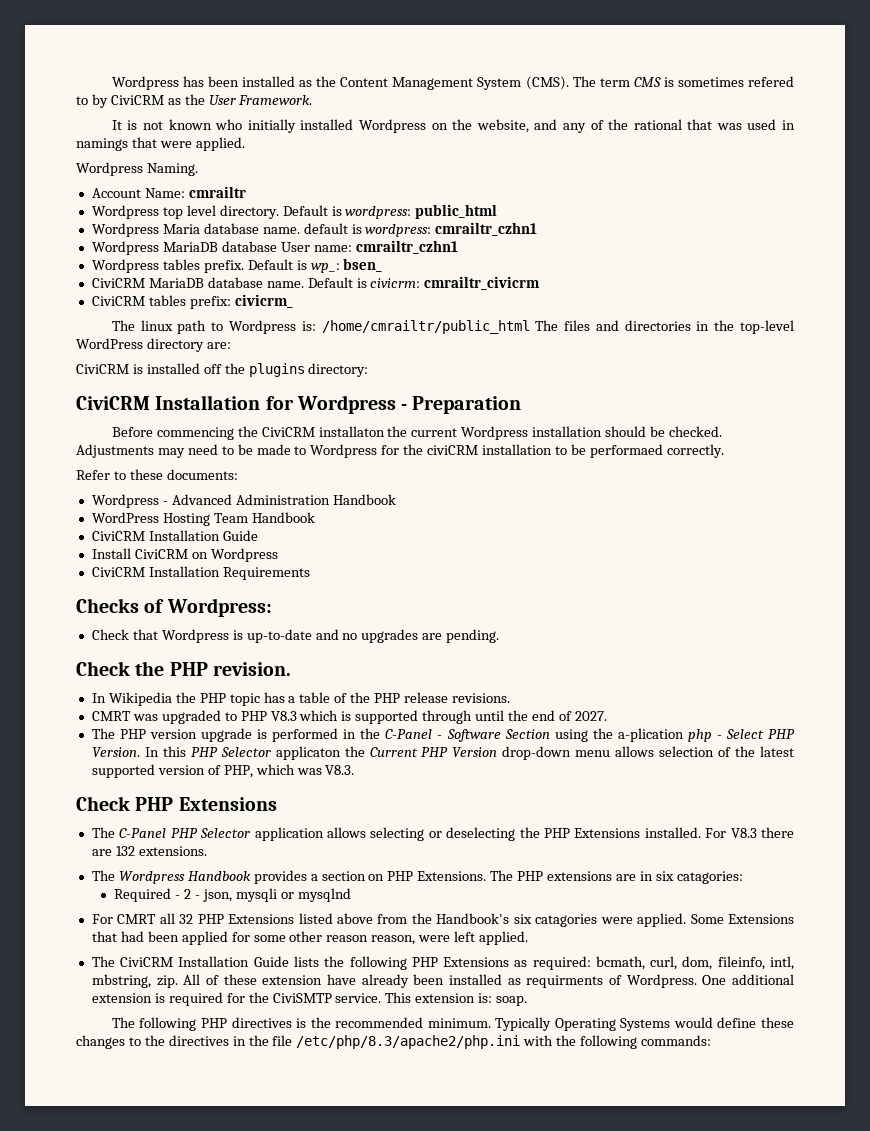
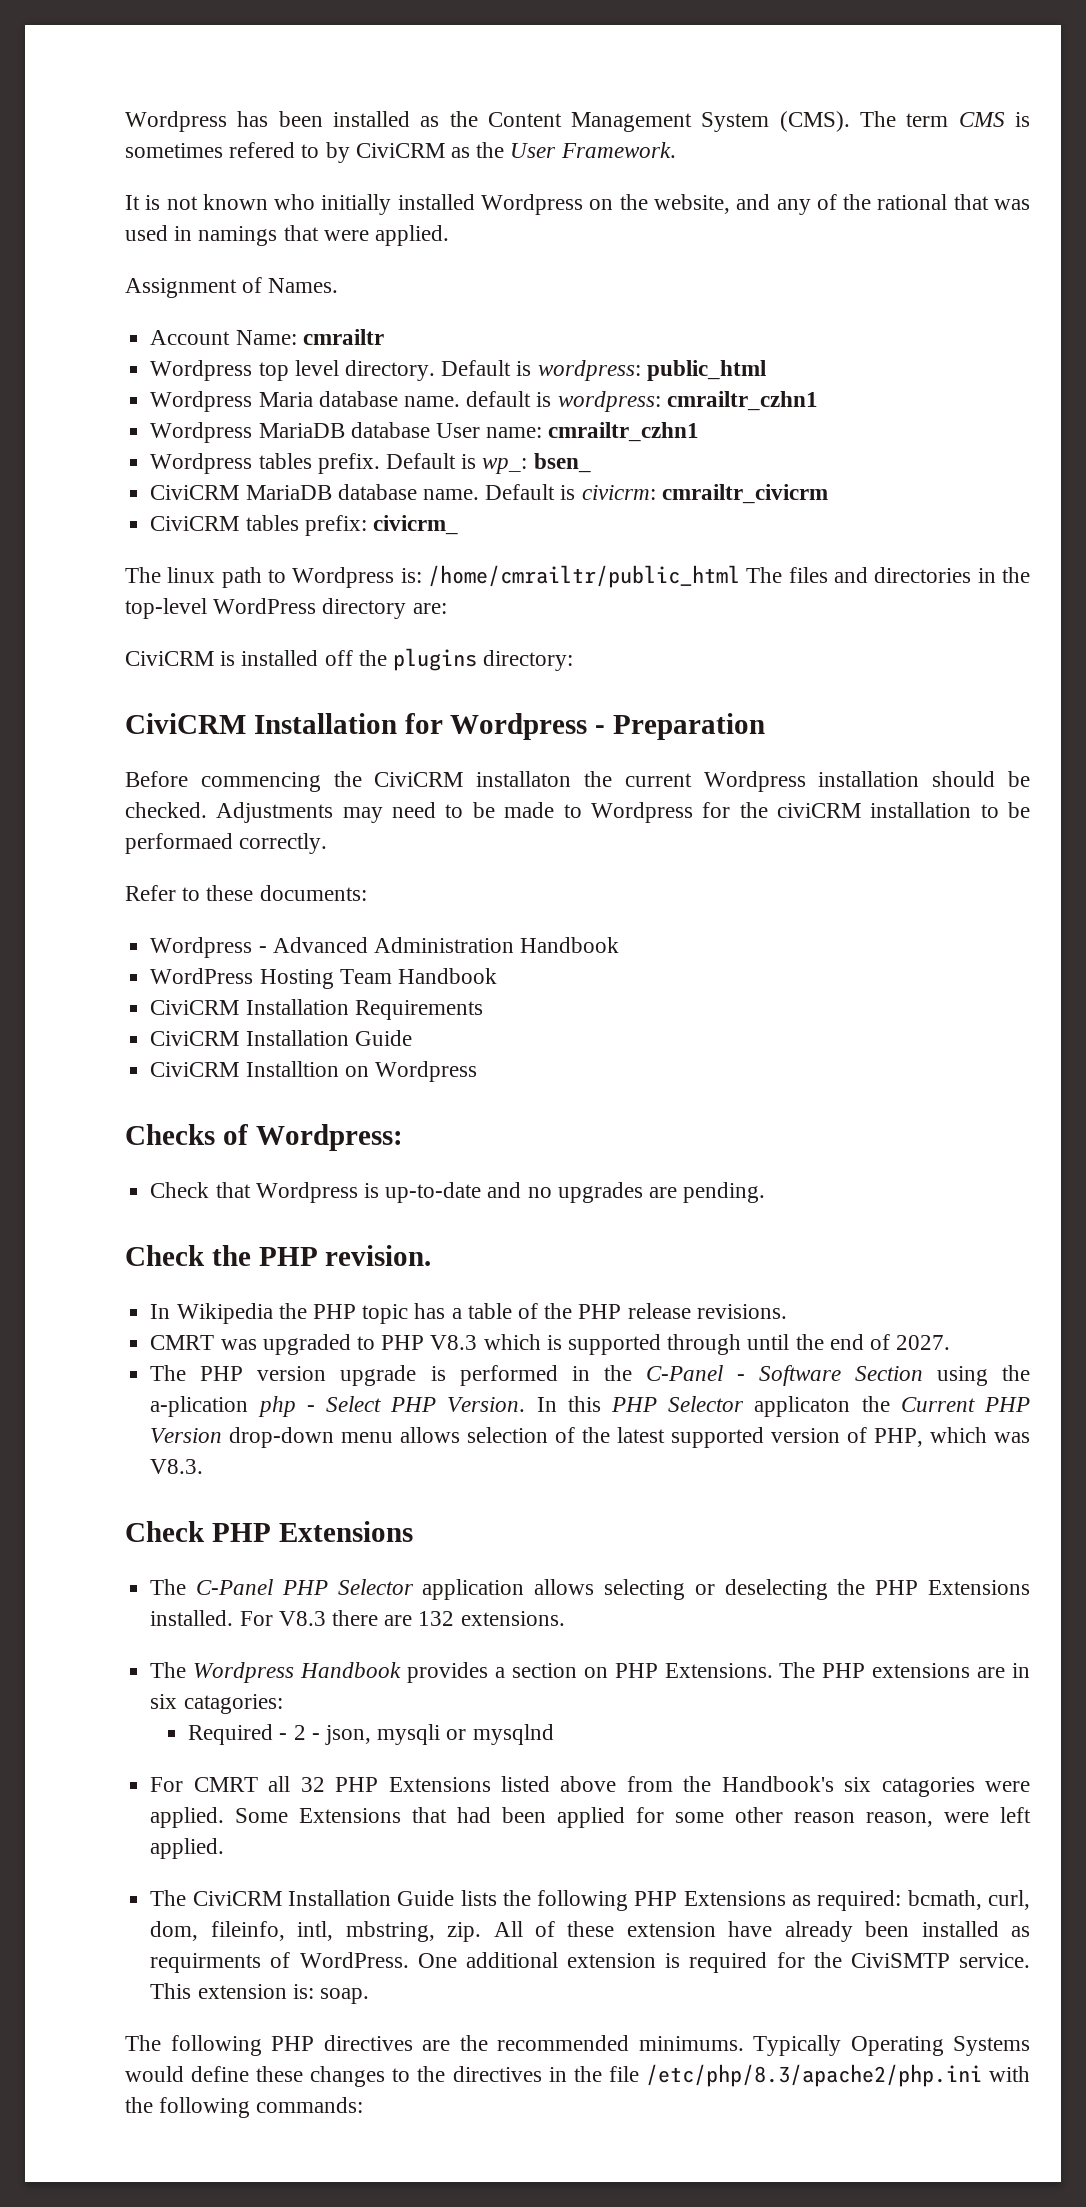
[76,162,198,176] Wordpress Naming. -> [125,277,339,298] Assignment of Names.
[222,530,258,541] [91,548,278,562] [91,566,310,580] Guide // Install CiviCRM on Wordpress // CiviCRM Installation Requirements -> [354,1000,483,1020] [150,1030,412,1046] [150,1061,477,1082] Requirements // CiviCRM Installation Guide // CiviCRM Installtion on Wordpress
[626,974,697,988] Wordpress. -> [299,1952,409,1968] WordPress.
[296,1018,307,1028] is -> [422,2040,450,2051] are
[427,1018,491,1028] minimum. -> [638,2036,744,2051] minimums.

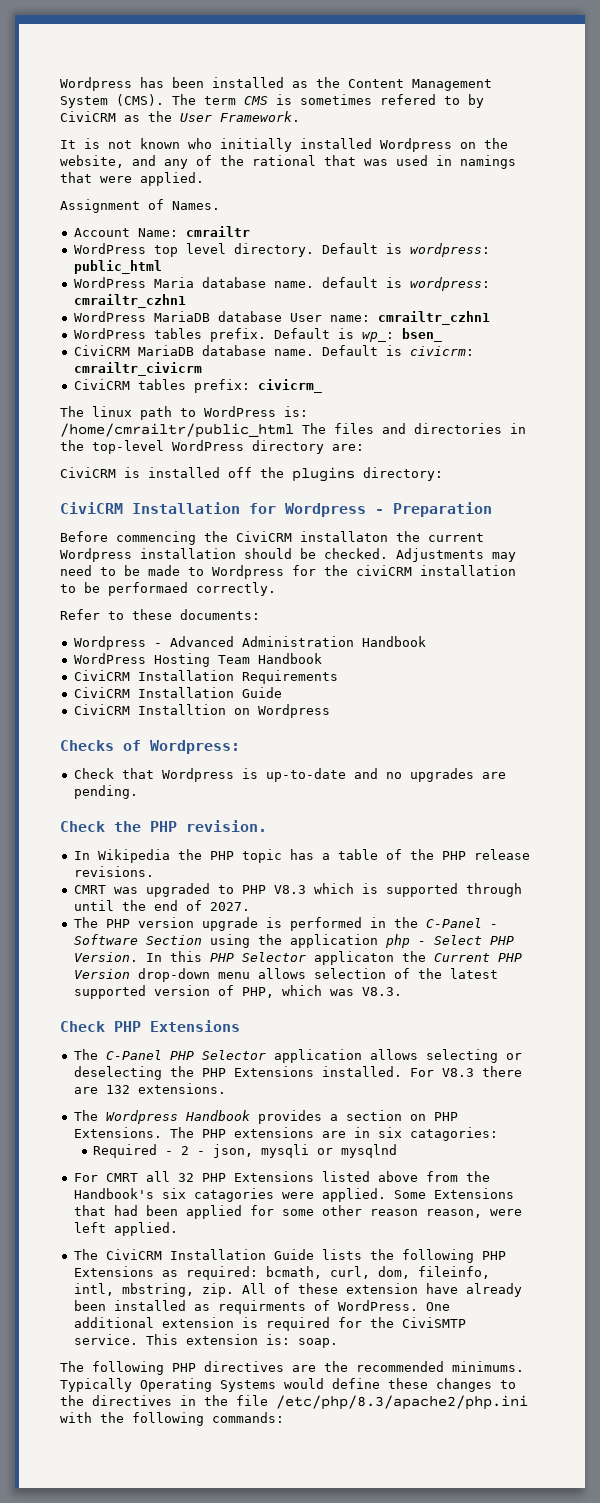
[150,360,253,381] Wordpress -> [73,243,146,254] WordPress
[150,391,253,412] Wordpress -> [73,277,146,288] WordPress
[150,422,253,443] Wordpress -> [73,311,146,322] WordPress
[150,453,253,474] Wordpress -> [73,328,146,339] WordPress
[292,567,395,588] Wordpress -> [204,406,276,417] WordPress
[150,1396,249,1417] a-plication -> [289,934,378,948] application

